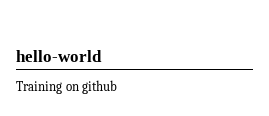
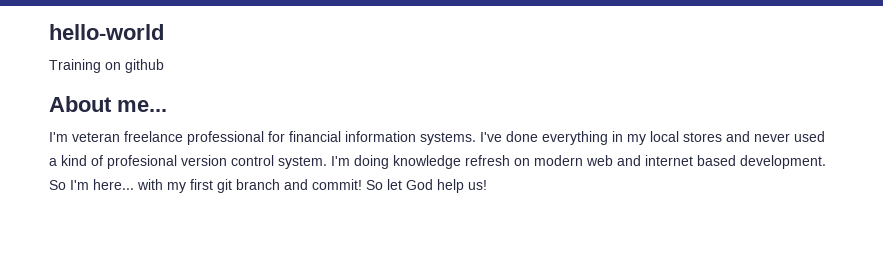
(118, 87) none -> [49,96,167,112] [49,131,825,145] [49,155,826,169] [49,179,487,193] // About me... // I'm veteran freelance professional for financial information systems. I've done everything in my local stores and never used a kind of profesional version control system. I'm doing knowledge refresh on modern web and internet based development. So I'm here... with my first git branch and commit! So let God help us!

